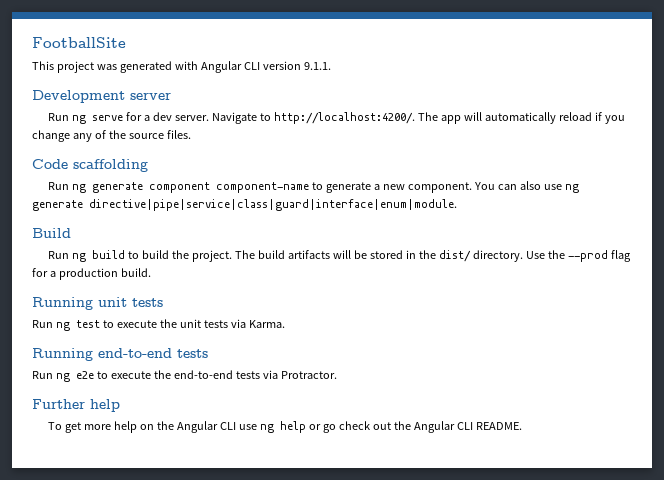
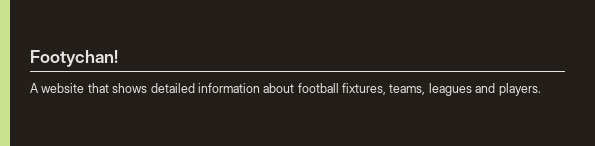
[32,37,126,48] [32,61,331,73] [32,90,171,103] [48,112,625,124] [32,130,191,142] [32,159,148,172] [48,181,579,193] [32,199,457,211] [32,228,71,238] [48,250,631,262] [32,268,151,280] [32,297,163,310] [32,319,285,331] [32,348,208,361] [32,370,337,382] [32,399,120,412] [48,421,522,433] FootballSite // This project was generated with Angular CLI version 9.1.1. // Development server // Run ng serve for a dev server. Navigate to http://localhost:4200/. The app will automatically reload if you change any of the source files. // Code scaffolding // Run ng generate component component-name to generate a new component. You can also use ng generate directive|pipe|service|class|guard|interface|enum|module. // Build // Run ng build to build the project. The build artifacts will be stored in the dist/ directory. Use the --prod flag for a production build. // Running unit tests // Run ng test to execute the unit tests via Karma. // Running end-to-end tests // Run ng e2e to execute the end-to-end tests via Protractor. // Further help // To get more help on the Angular CLI use ng help or go check out the Angular CLI README. -> [30,50,118,67] [30,83,541,96] Footychan! // A website that shows detailed information about football fixtures, teams, leagues and players.

